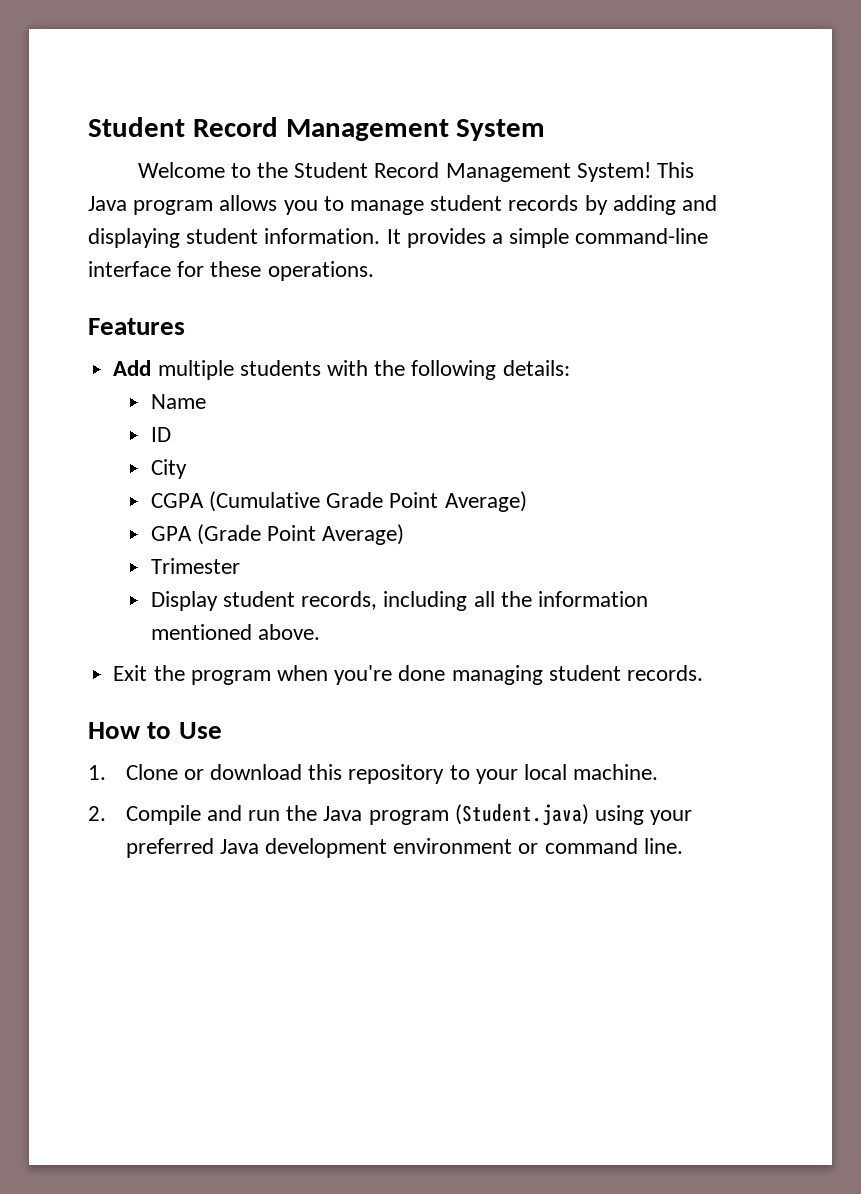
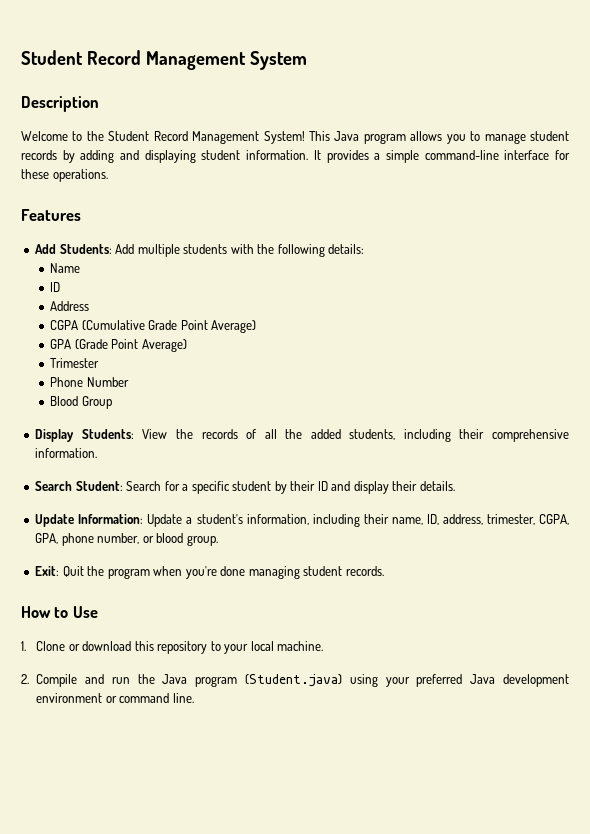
(546, 130) none -> [21,96,99,112] // Description
(152, 368) none -> [59,244,135,254] Students: Add
[150,459,187,479] City -> [50,301,90,311] Address
[150,591,649,611] [150,624,321,640] [113,665,148,681] Display student records, including all the information mentioned above. // Exit -> [50,377,129,387] [50,396,112,409] [35,429,569,442] [35,448,98,458] [35,481,455,494] [35,514,569,527] [35,533,218,546] [35,566,84,577] Phone Number // Blood Group // Display Students: View the records of all the added students, including their comprehensive information. // Search Student: Search for a specific student by their ID and display their details. // Update Information: Update a student's information, including their name, ID, address, trimester, CGPA, GPA, phone number, or blood group. // Exit: Quit

